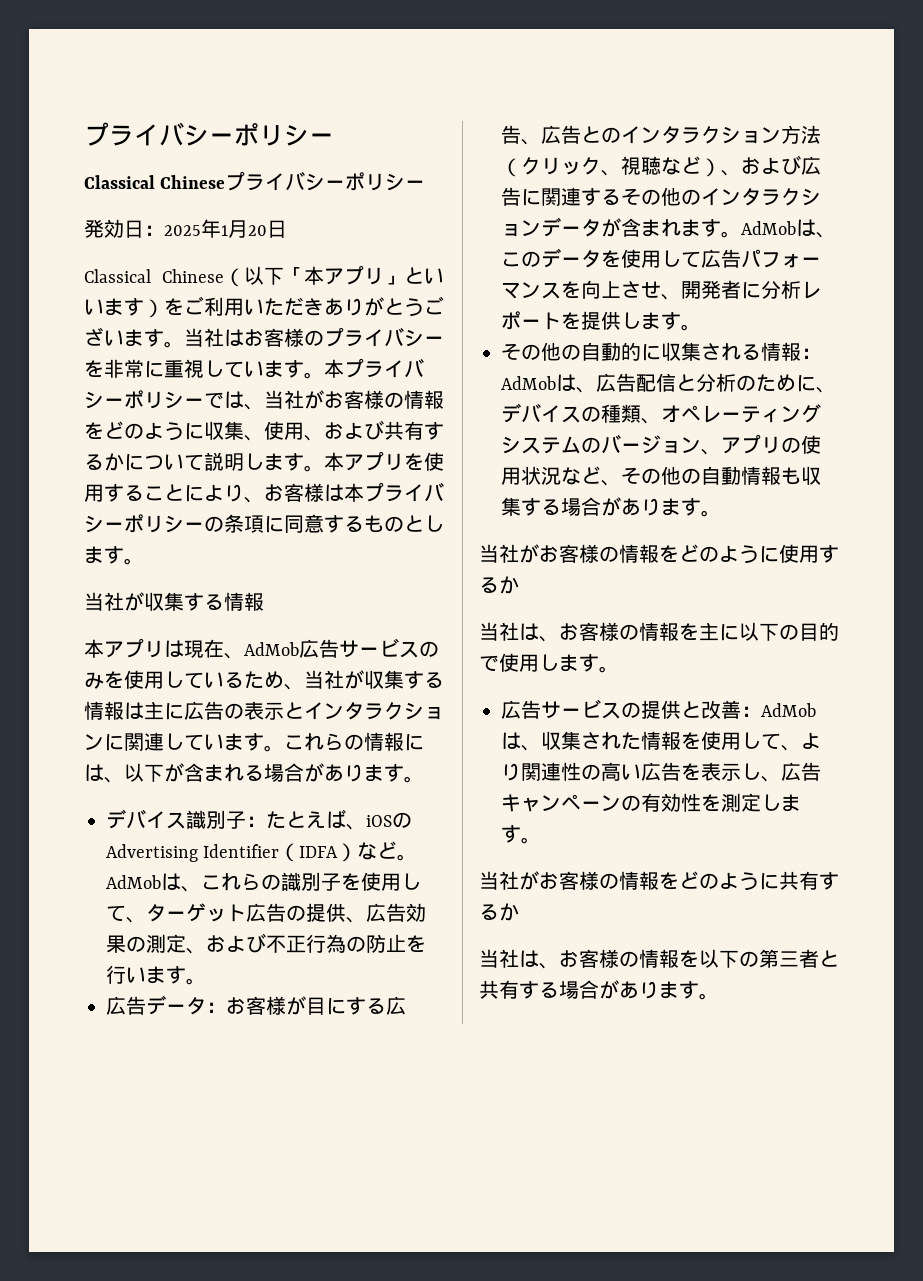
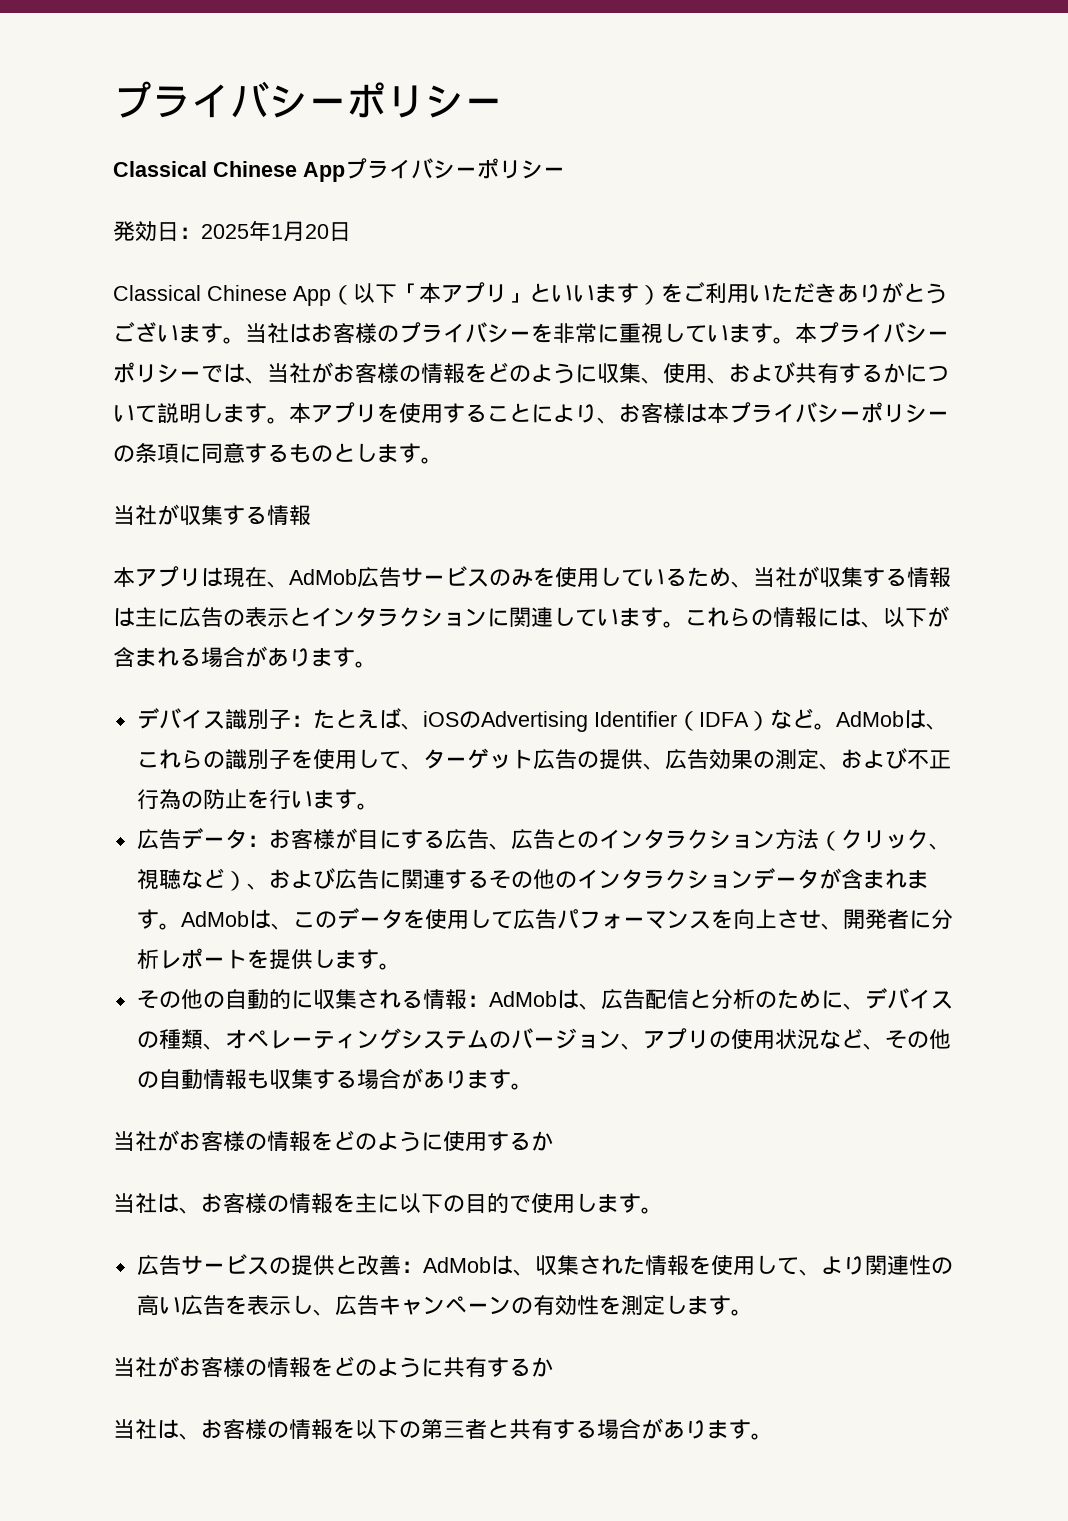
(226, 182) none -> [303,162,345,182] App
(225, 276) none -> [293,286,331,306] App

